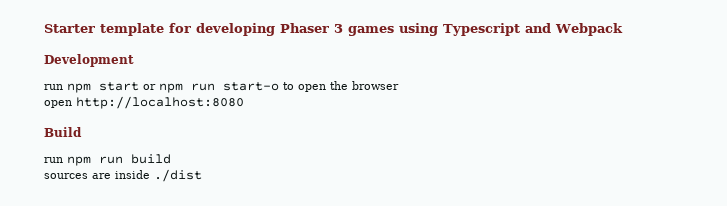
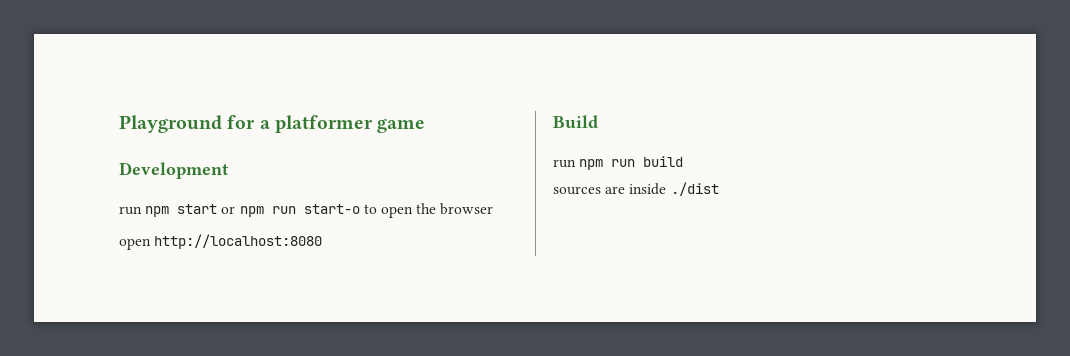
[44,23,623,36] Starter template for developing Phaser 3 games using Typescript and Webpack -> [119,115,426,133] Playground for a platformer game

